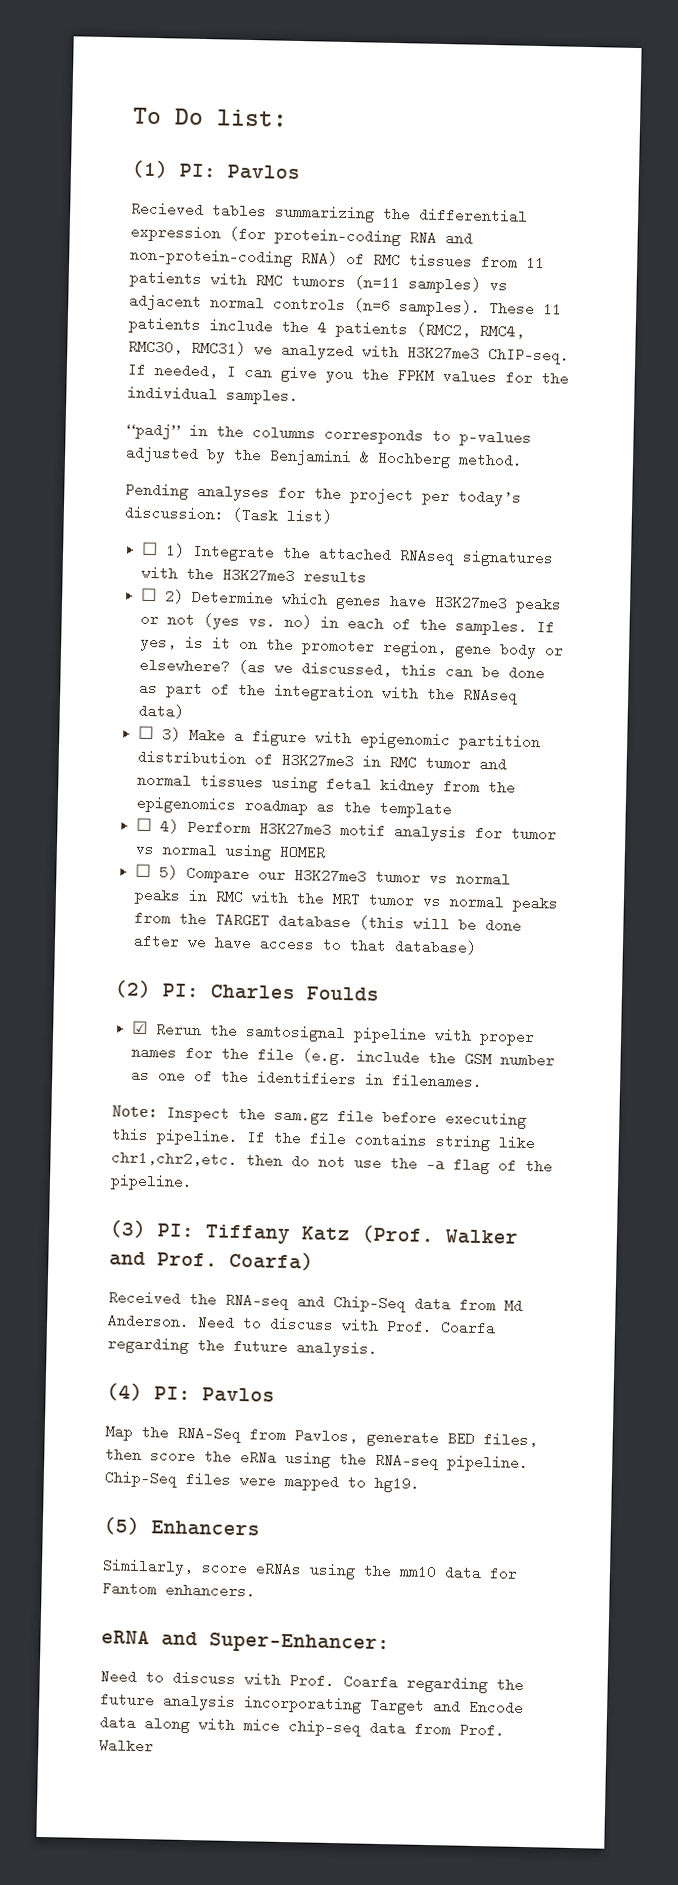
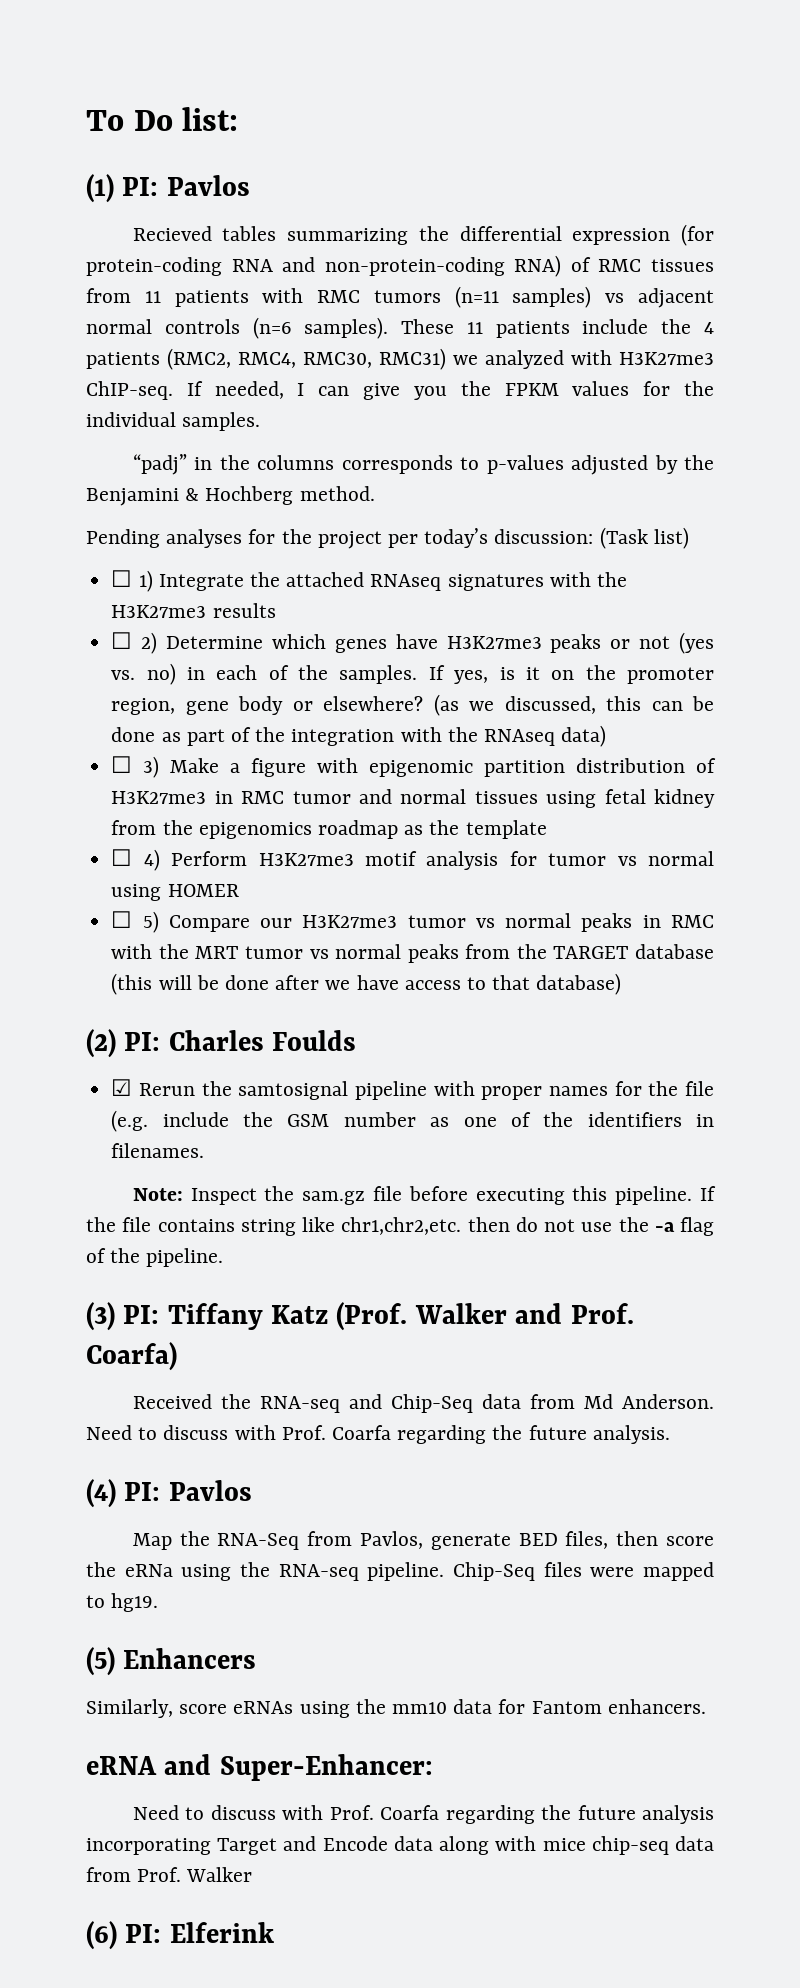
(154, 1746) none -> [86,1921,274,1950] // (6) PI: Elferink

